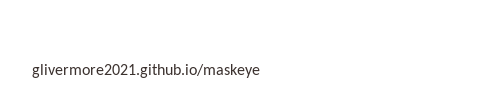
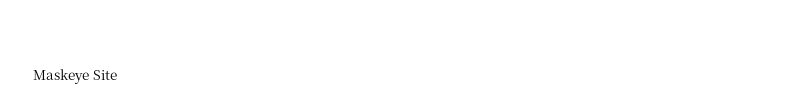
[32,64,260,78] glivermore2021.github.io/maskeye -> [33,69,117,84] Maskeye Site

